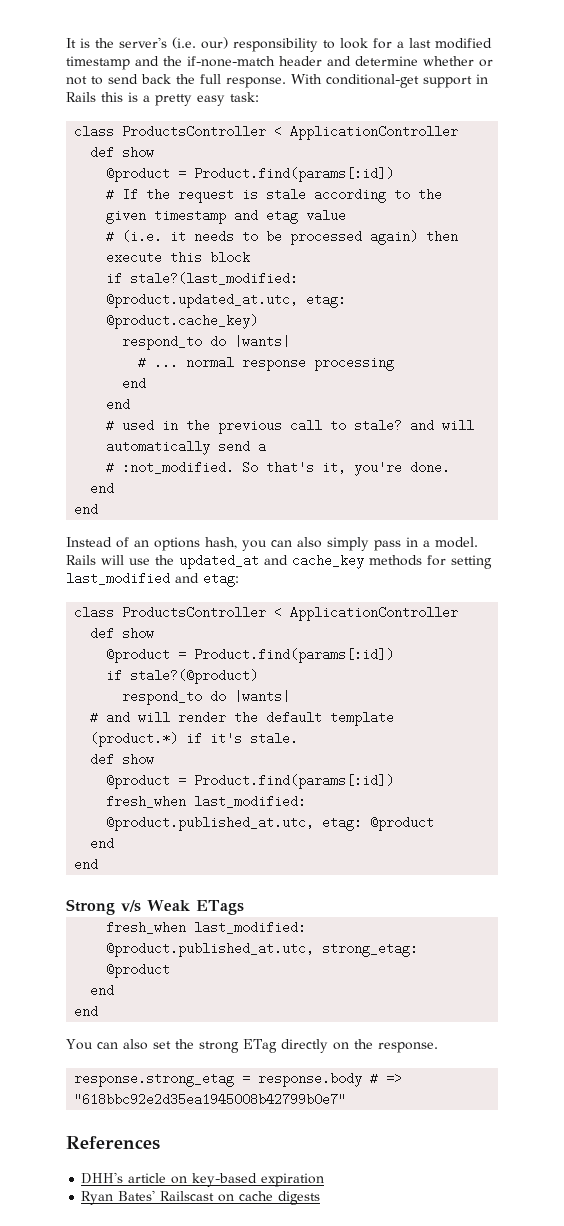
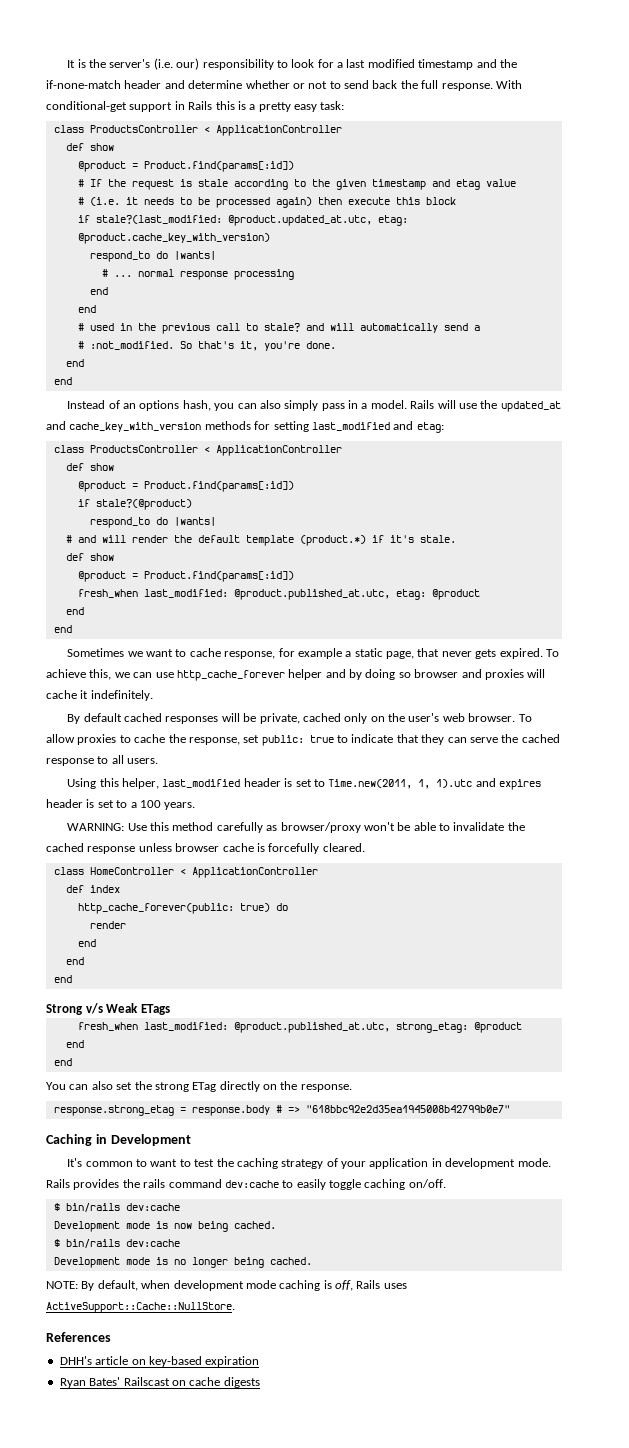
[106,314,259,329] @product.cache_key) -> [77,233,270,244] @product.cache_key_with_version)
[292,554,364,569] cache_key -> [69,422,202,432] cache_key_with_version
(99, 864) none -> [67,648,559,659] [46,669,546,681] [46,690,153,701] [67,713,532,724] [46,734,560,746] [46,755,159,766] [67,778,542,790] [46,799,196,810] [67,822,525,833] [46,843,365,854] [53,867,318,878] [65,885,120,893] [77,903,288,914] [89,921,126,929] [77,939,96,947] [65,957,84,965] [53,975,72,983] // Sometimes we want to cache response, for example a static page, that never gets expired. To achieve this, we can use http_cache_forever helper and by doing so browser and proxies will cache it indefinitely. // By default cached responses will be private, cached only on the user's web browser. To allow proxies to cache the response, set public: true to indicate that they can serve the cached response to all users. // Using this helper, last_modified header is set to Time.new(2011, 1, 1).utc and expires header is set to a 100 years. // WARNING: Use this method carefully as browser/proxy won't be able to invalidate the cached response unless browser cache is forcefully cleared. // class HomeController < ApplicationController // def index // http_cache_forever(public: true) do // render // end // end // end
(347, 1099) none -> [46,1134,191,1146] [67,1158,551,1169] [46,1179,446,1190] [53,1203,180,1212] [53,1221,276,1232] [53,1239,180,1248] [53,1257,312,1268] [46,1280,407,1291] [46,1302,235,1313] // Caching in Development // It's common to want to test the caching strategy of your application in development mode. Rails provides the rails command dev:cache to easily toggle caching on/off. // $ bin/rails dev:cache // Development mode is now being cached. // $ bin/rails dev:cache // Development mode is no longer being cached. // NOTE: By default, when development mode caching is off, Rails uses ActiveSupport::Cache::NullStore.

